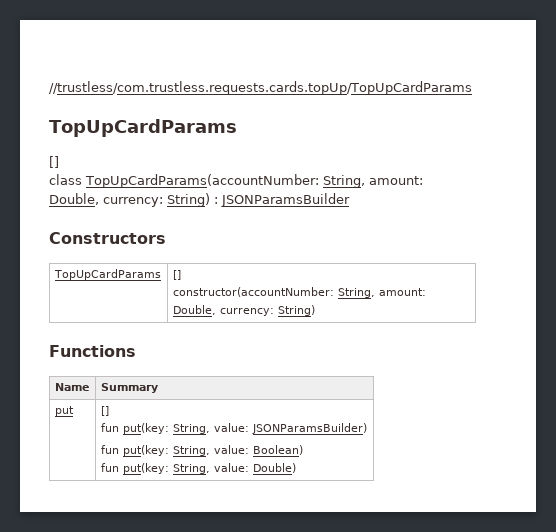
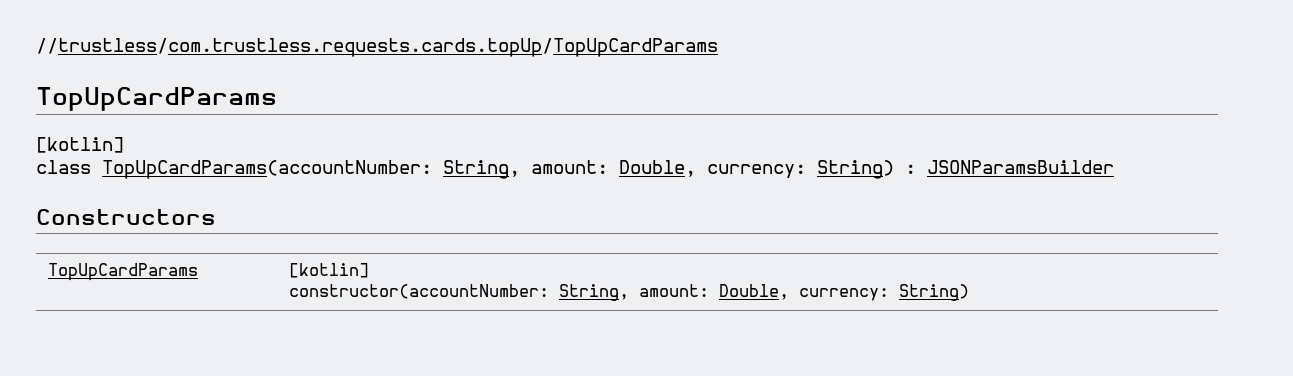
[49,156,59,168] [] -> [36,137,124,153] [kotlin]
[172,270,181,280] [] -> [289,263,370,278] [kotlin]
[49,345,136,357] [54,383,89,391] [100,383,158,393] [54,406,74,416] [100,406,109,416] [100,423,367,434] [100,445,303,456] [100,463,296,474] // Functions // Name | Summary // put | [] // fun put(key: String, value: JSONParamsBuilder) // fun put(key: String, value: Boolean) // fun put(key: String, value: Double) -> (970, 292) none

